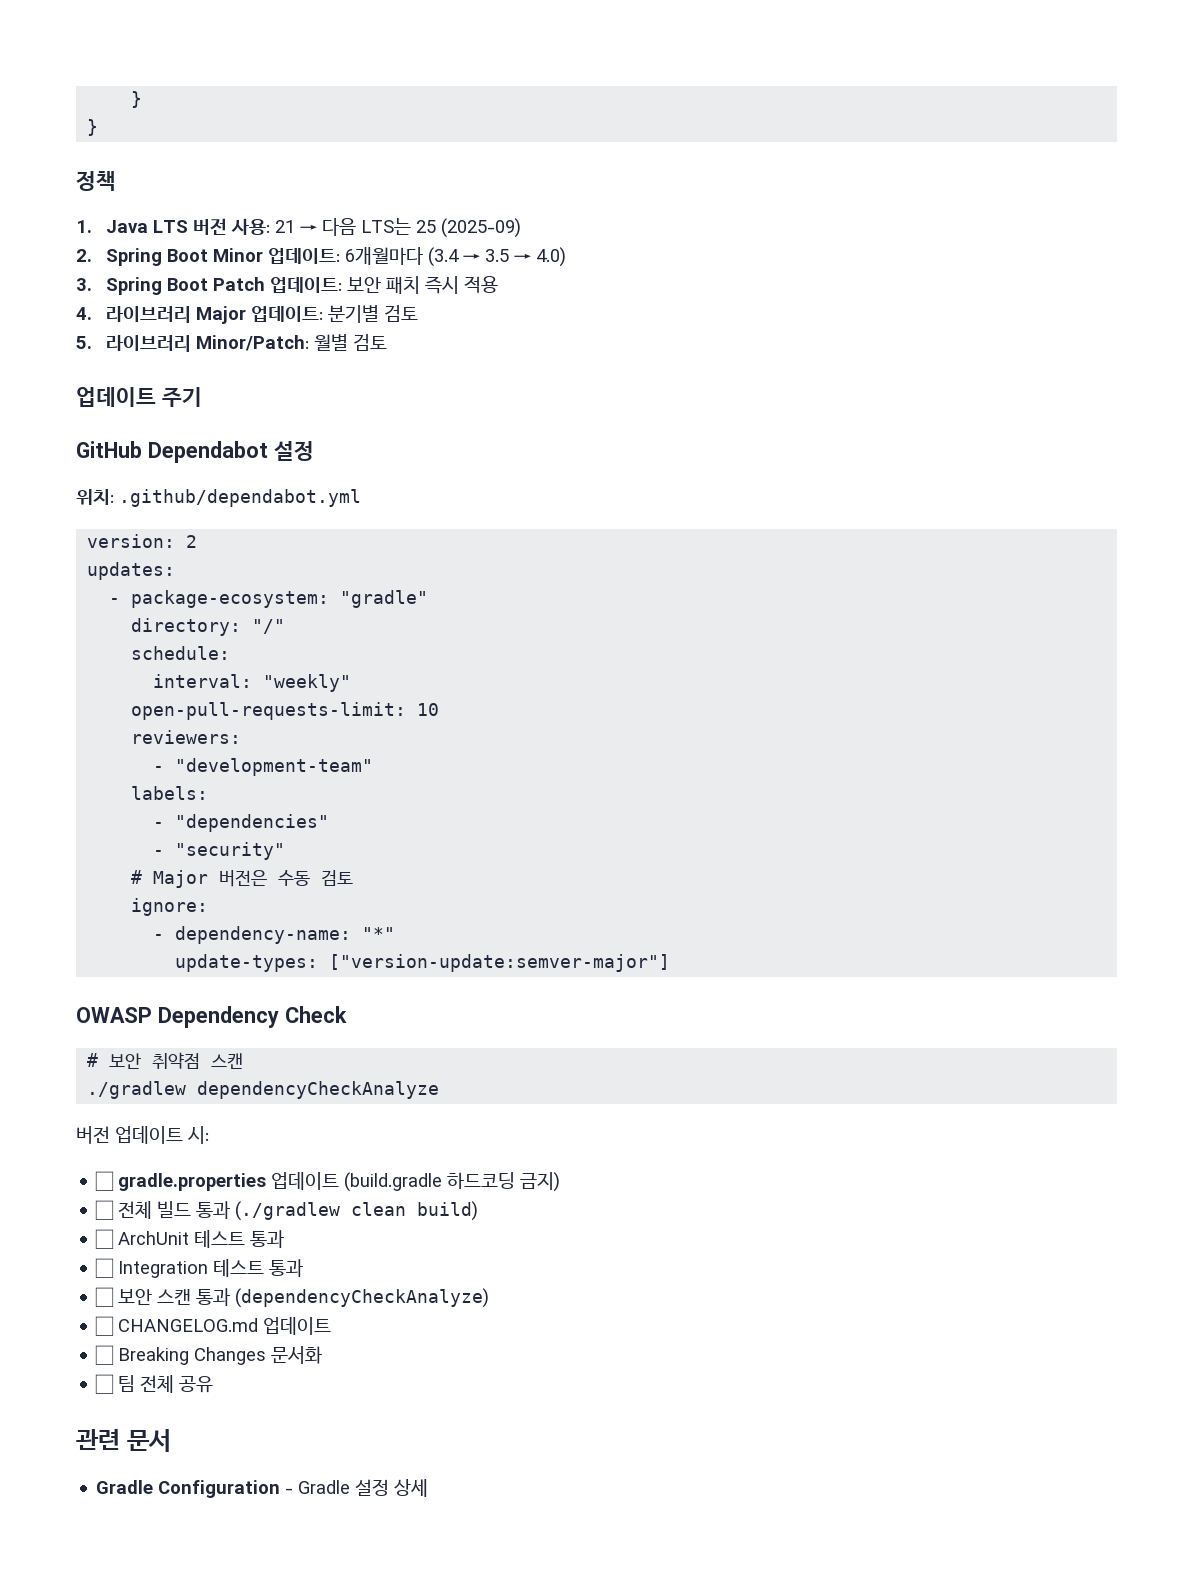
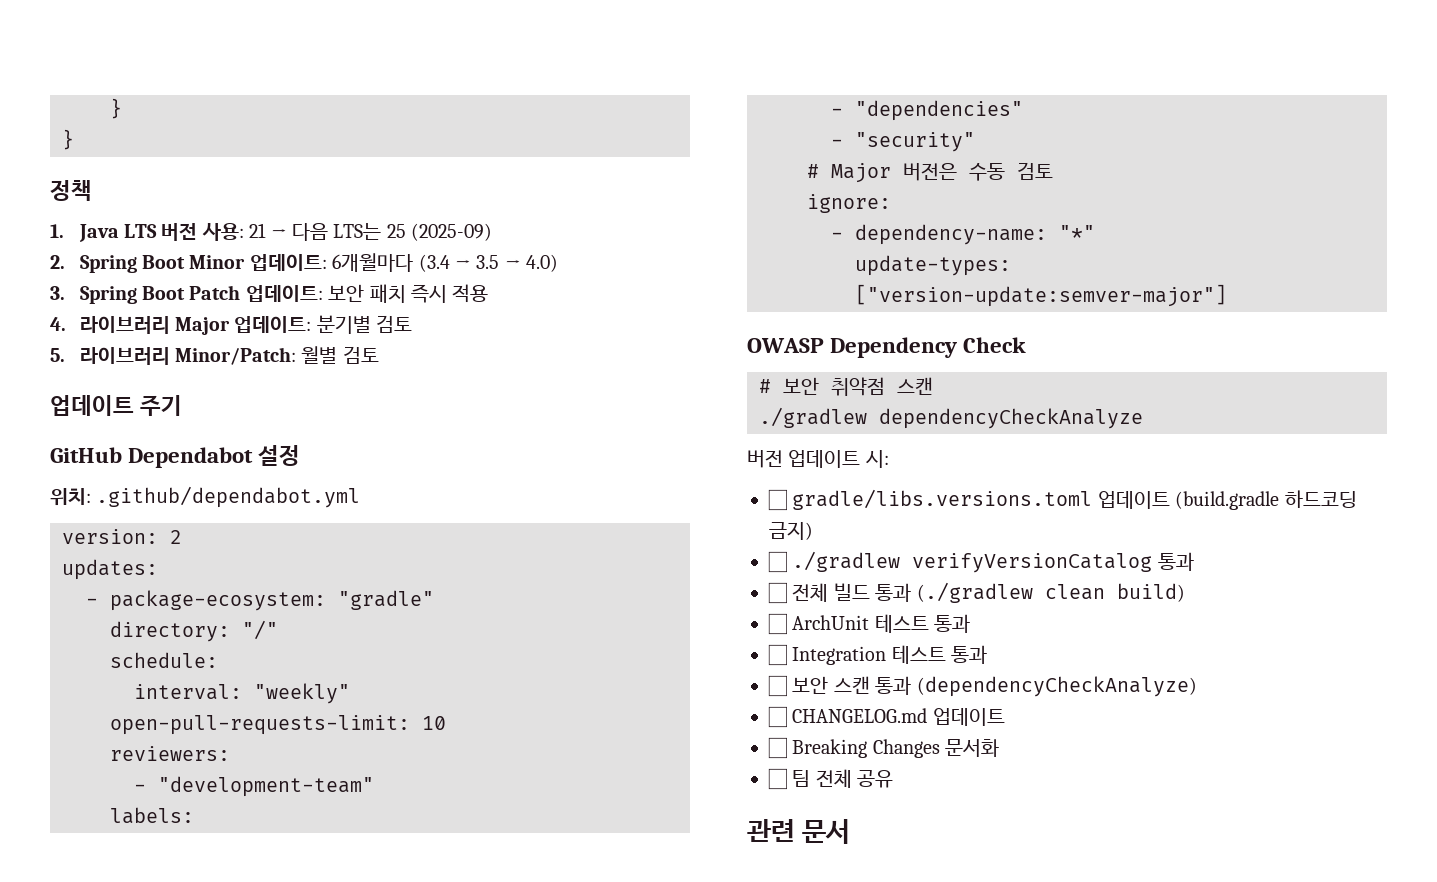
[118,1173,267,1191] gradle.properties -> [792,489,1093,510] gradle/libs.versions.toml
(561, 1182) none -> [768,551,1194,573] // ☐ ./gradlew verifyVersionCatalog 통과
[96,1479,429,1498] // Gradle Configuration - Gradle 설정 상세 -> (851, 831) none

